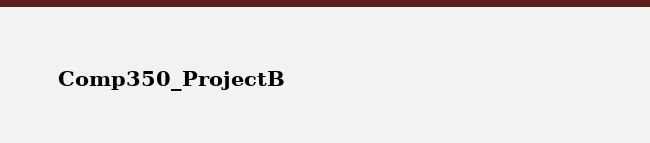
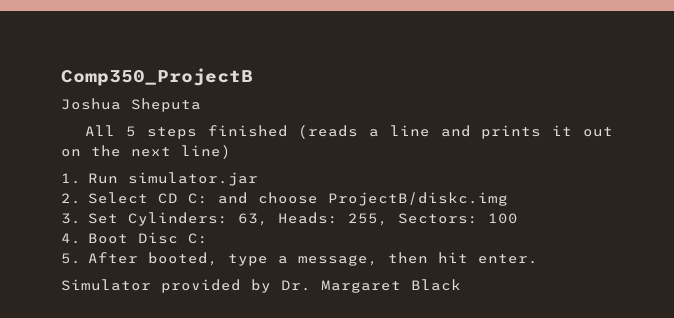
(285, 81) none -> [61,98,201,112] [85,125,613,139] [61,145,231,159] [61,172,258,186] [61,192,508,206] [61,212,518,226] [61,232,208,244] [61,252,538,266] [61,279,461,293] // Joshua Sheputa // All 5 steps finished (reads a line and prints it out on the next line) // 1. Run simulator.jar // 2. Select CD C: and choose ProjectB/diskc.img // 3. Set Cylinders: 63, Heads: 255, Sectors: 100 // 4. Boot Disc C: // 5. After booted, type a message, then hit enter. // Simulator provided by Dr. Margaret Black

